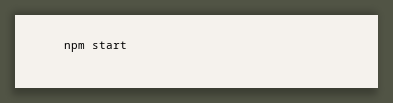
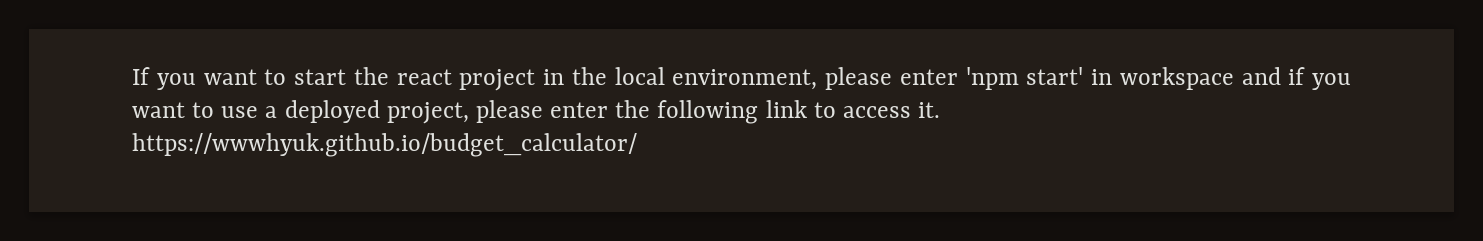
[64,41,127,52] npm start -> [132,67,1351,91] [132,100,941,124] [132,133,637,157] If you want to start the react project in the local environment, please enter 'npm start' in workspace and if you want to use a deployed project, please enter the following link to access it. https://wwwhyuk.github.io/budget_calculator/

